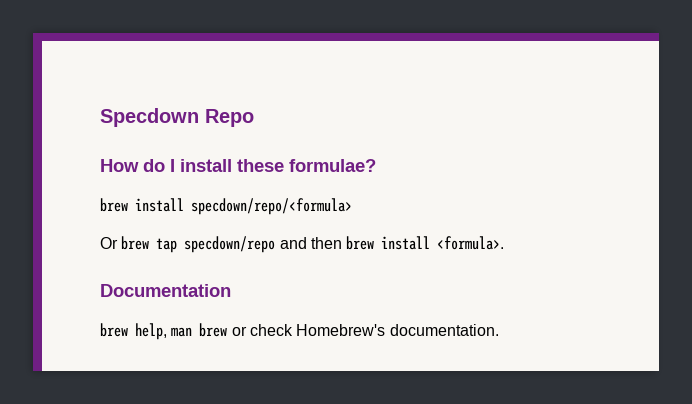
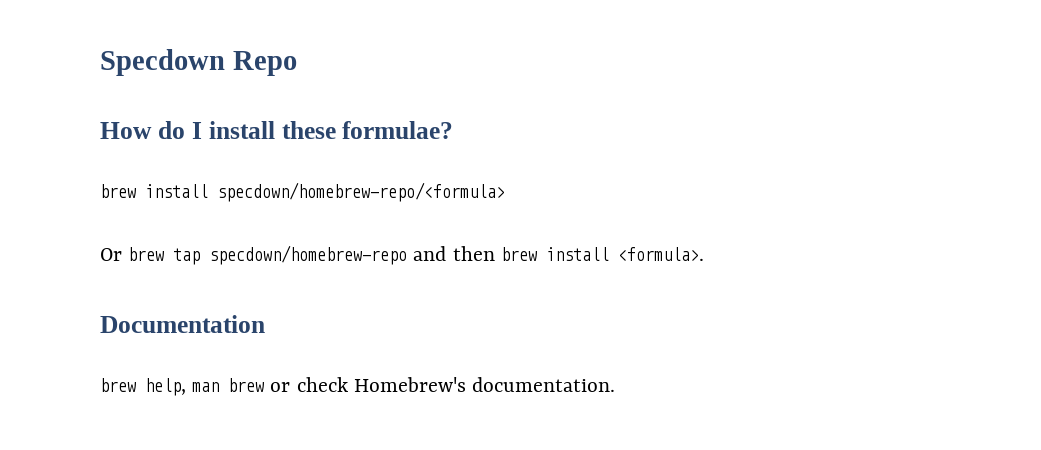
[191,198,352,215] specdown/repo/<formula> -> [217,182,505,202] specdown/homebrew-repo/<formula>
[184,236,276,253] specdown/repo -> [209,245,408,265] specdown/homebrew-repo

